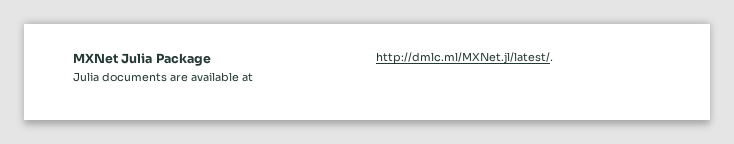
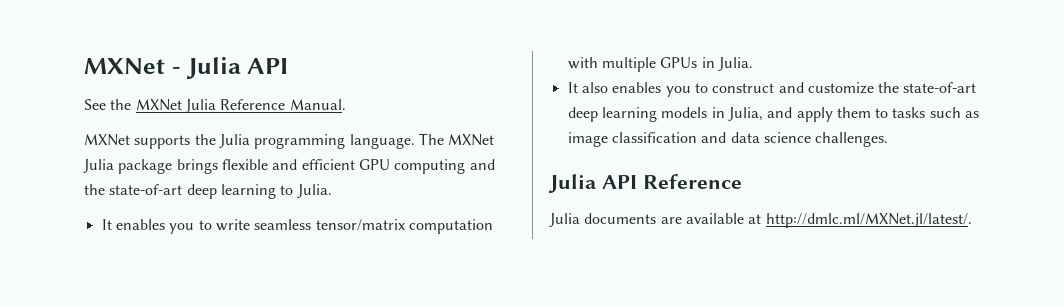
[73,53,211,66] MXNet Julia Package -> [84,57,289,79] [84,99,346,113] [84,133,495,149] [83,159,495,174] [84,184,332,199] [101,219,493,234] [567,57,753,72] [567,82,977,97] [567,107,980,122] [567,132,889,147] [548,174,742,193] MXNet - Julia API // See the MXNet Julia Reference Manual. // MXNet supports the Julia programming language. The MXNet Julia package brings flexible and efficient GPU computing and the state-of-art deep learning to Julia. // It enables you to write seamless tensor/matrix computation with multiple GPUs in Julia. // It also enables you to construct and customize the state-of-art deep learning models in Julia, and apply them to tasks such as image classification and data science challenges. // Julia API Reference

